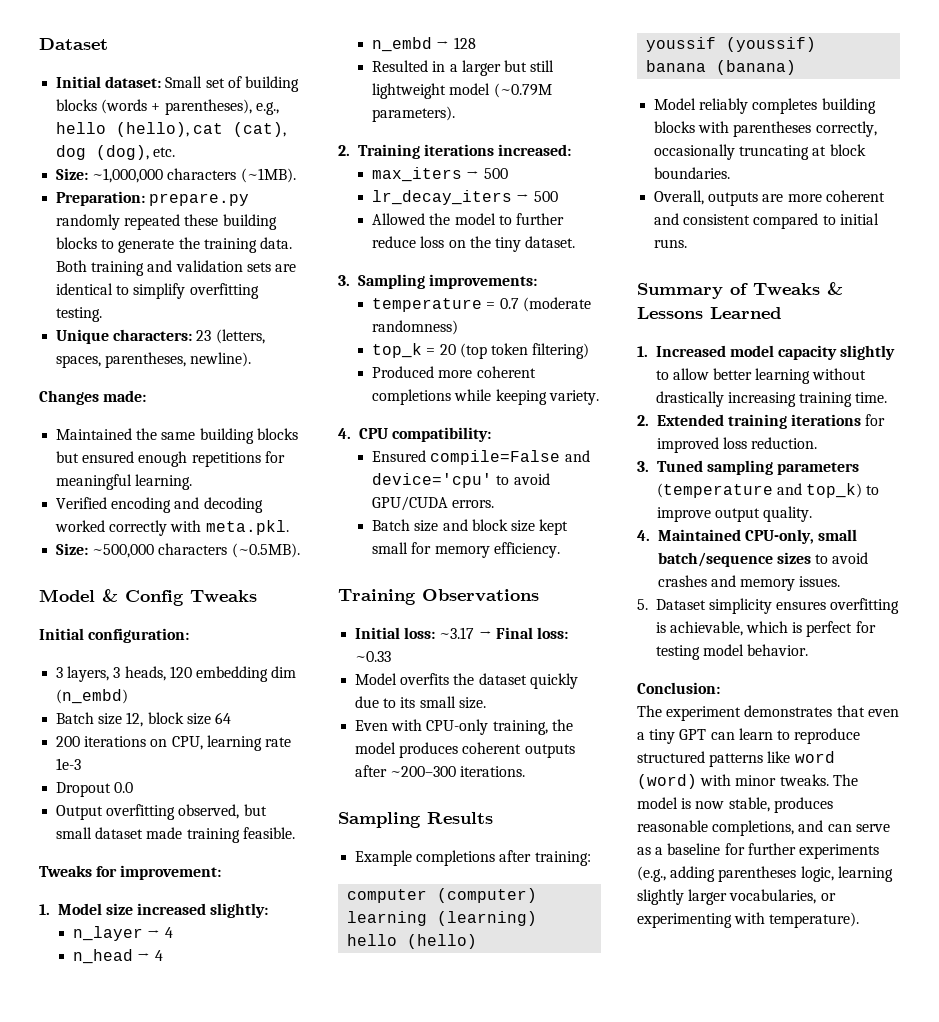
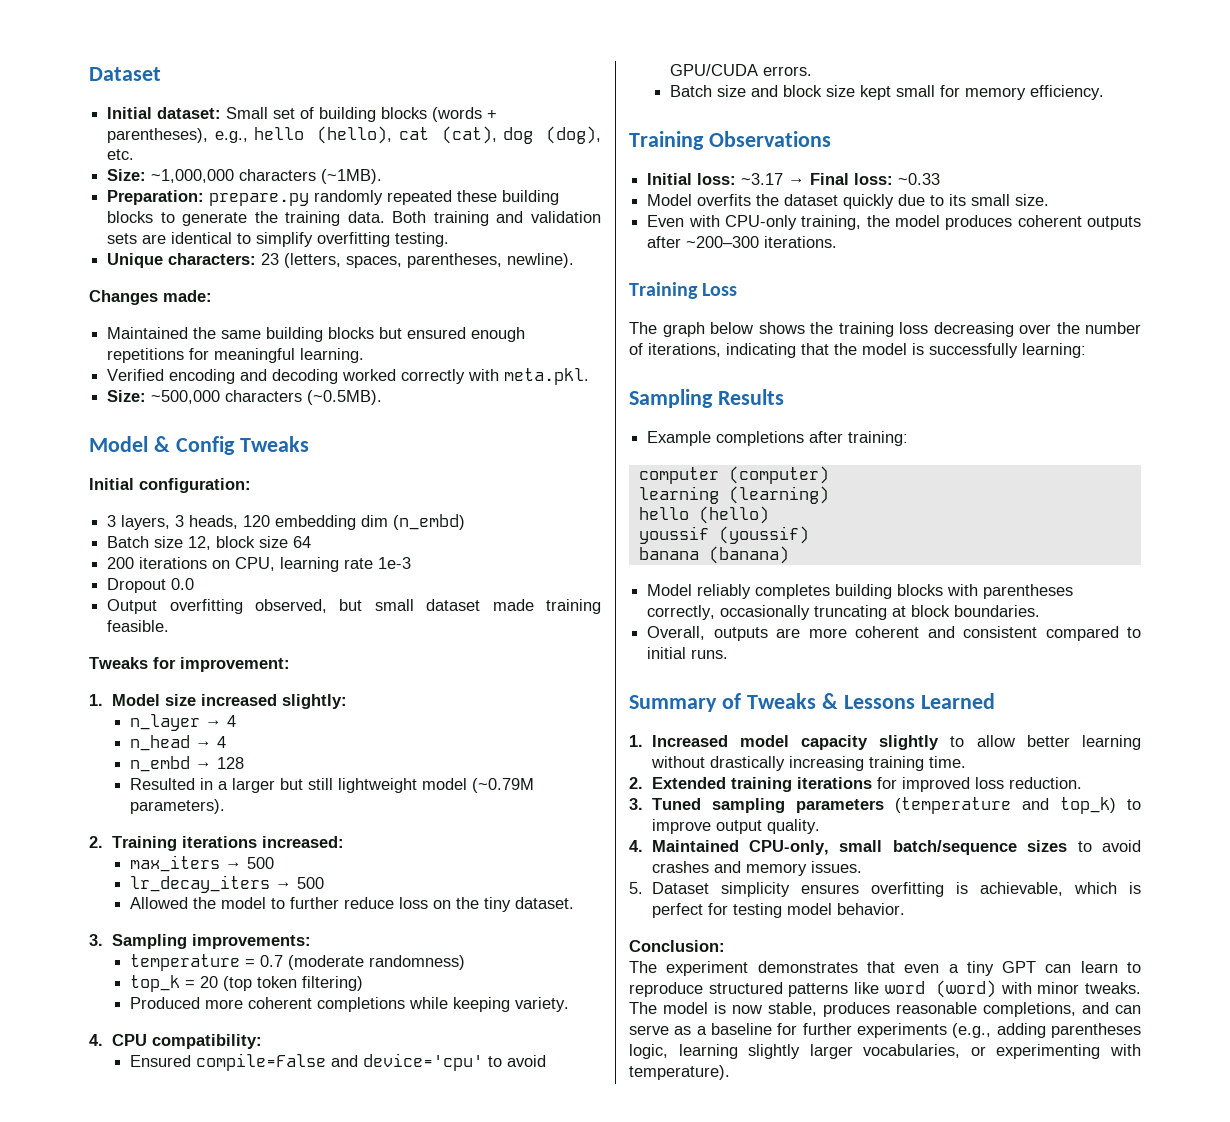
(526, 771) none -> [629,282,738,299] [629,322,1141,337] [629,343,1086,358] // Training Loss // The graph below shows the training loss decreasing over the number of iterations, indicating that the model is successfully learning:

